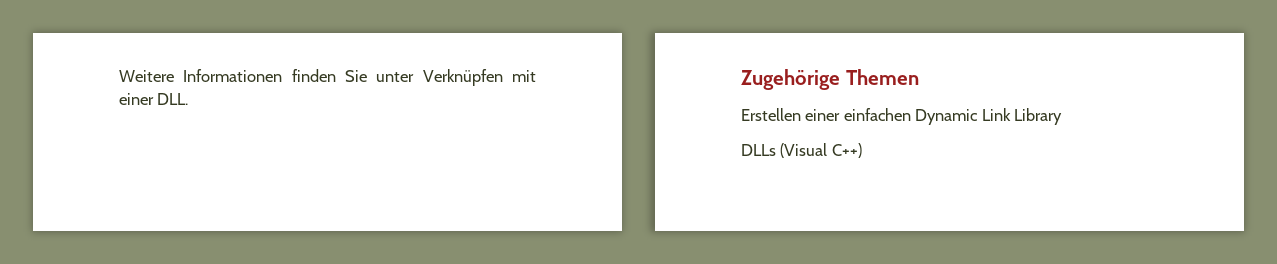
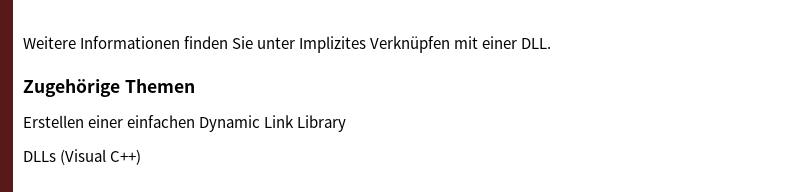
(415, 77) none -> [299,36,367,53] Implizites

